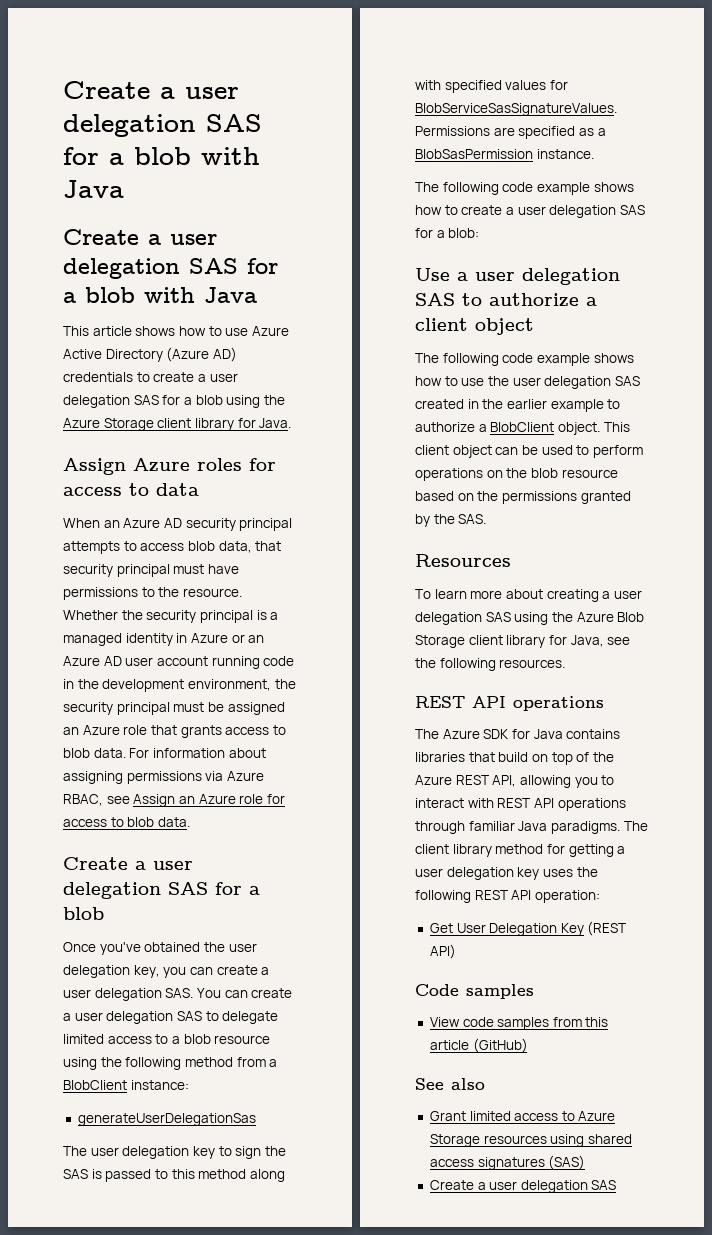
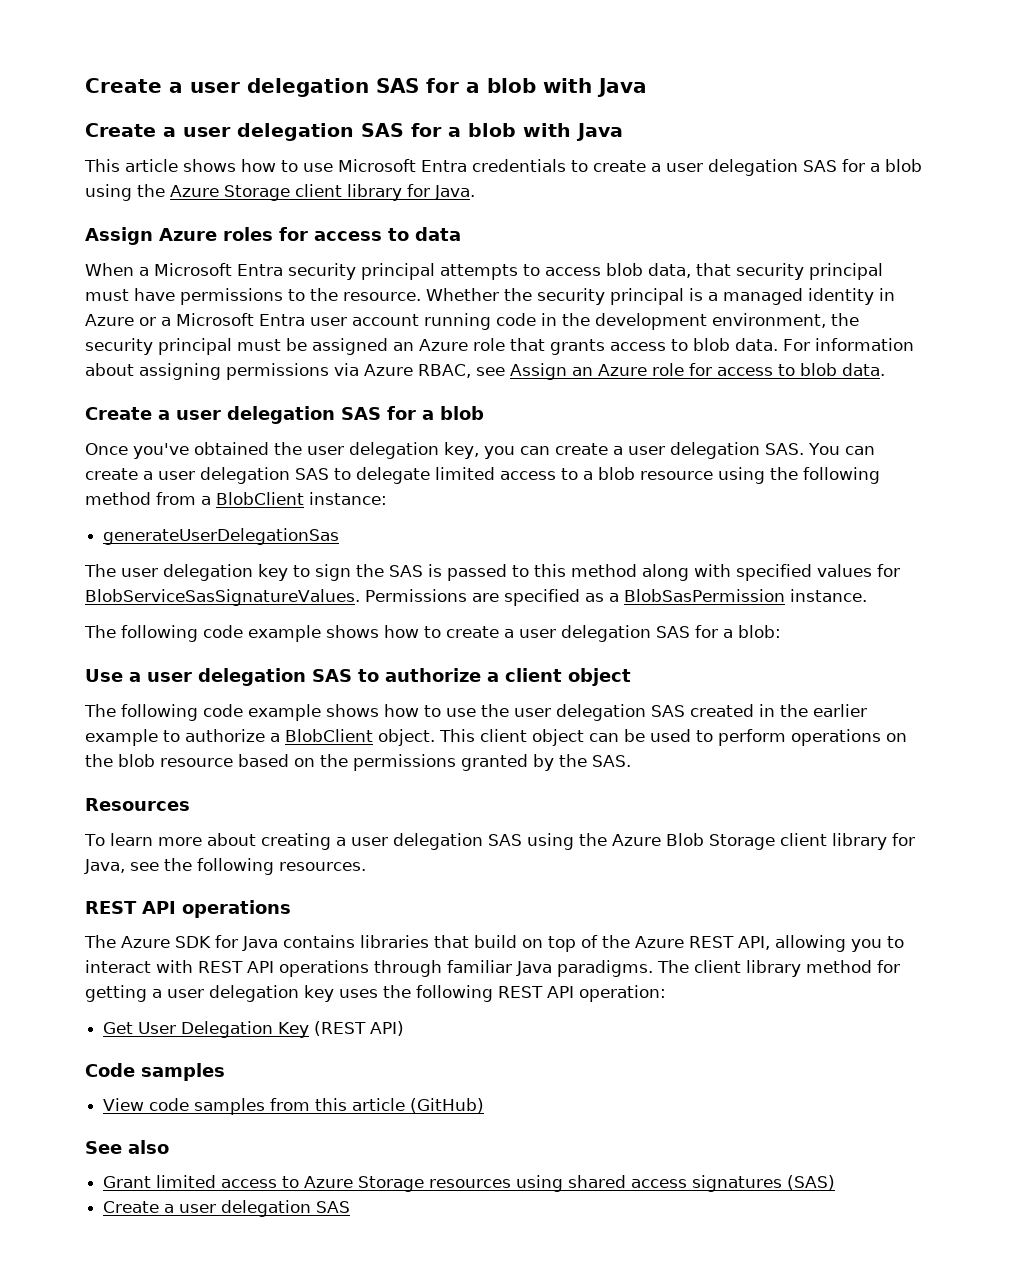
[251,326,289,336] [63,347,237,362] Azure Active Directory (Azure AD) -> [338,159,467,172] Microsoft Entra
[103,518,182,528] an Azure AD -> [139,263,283,276] a Microsoft Entra
[248,635,265,643] [63,656,122,666] an Azure AD -> [161,313,305,326] a Microsoft Entra

